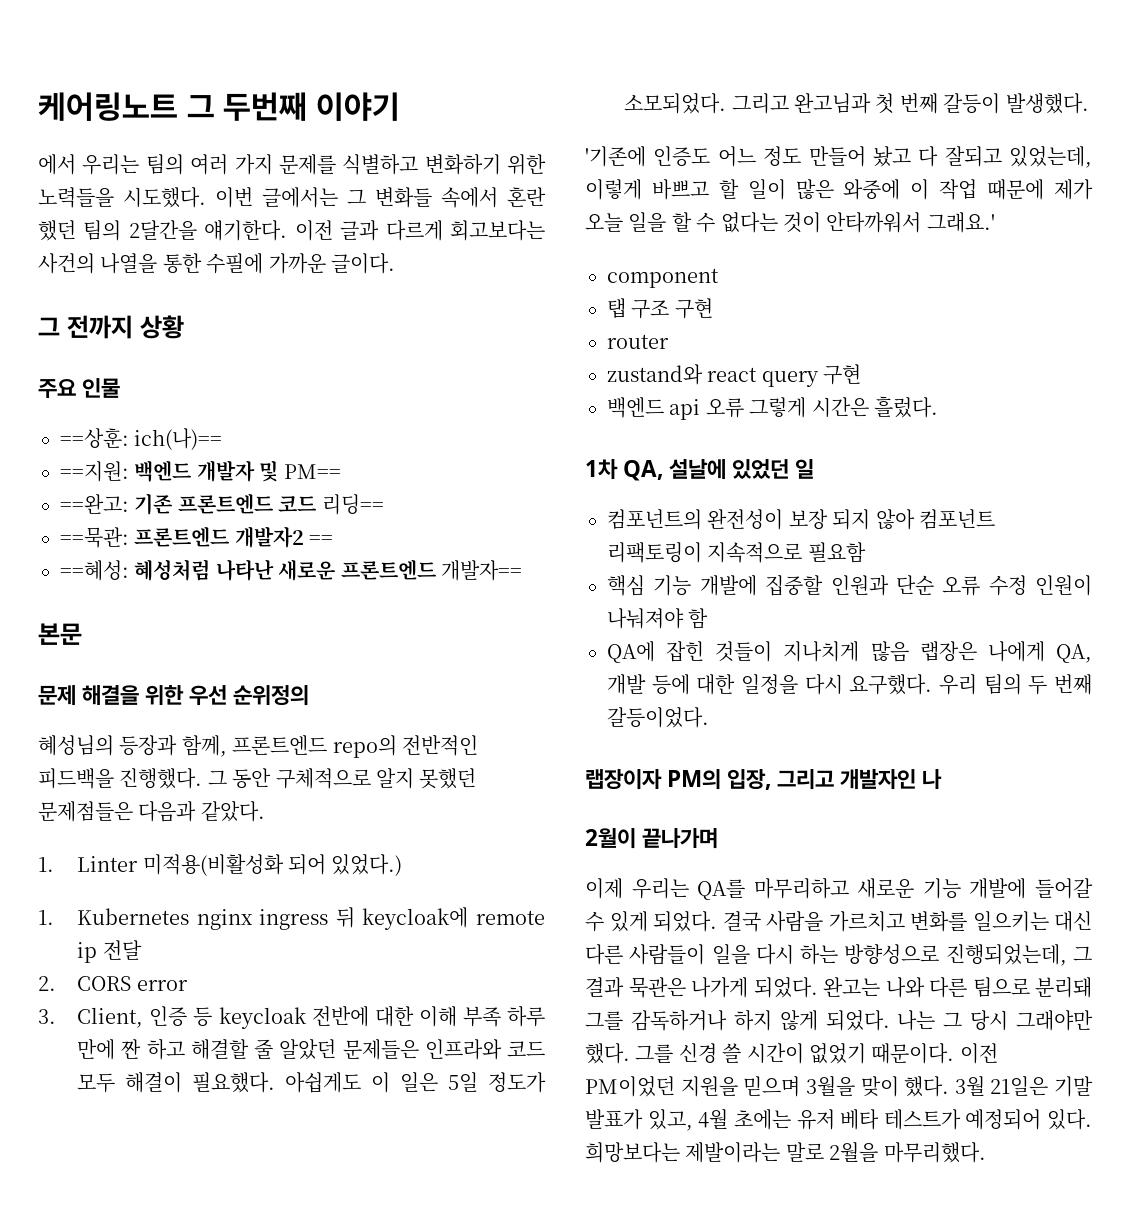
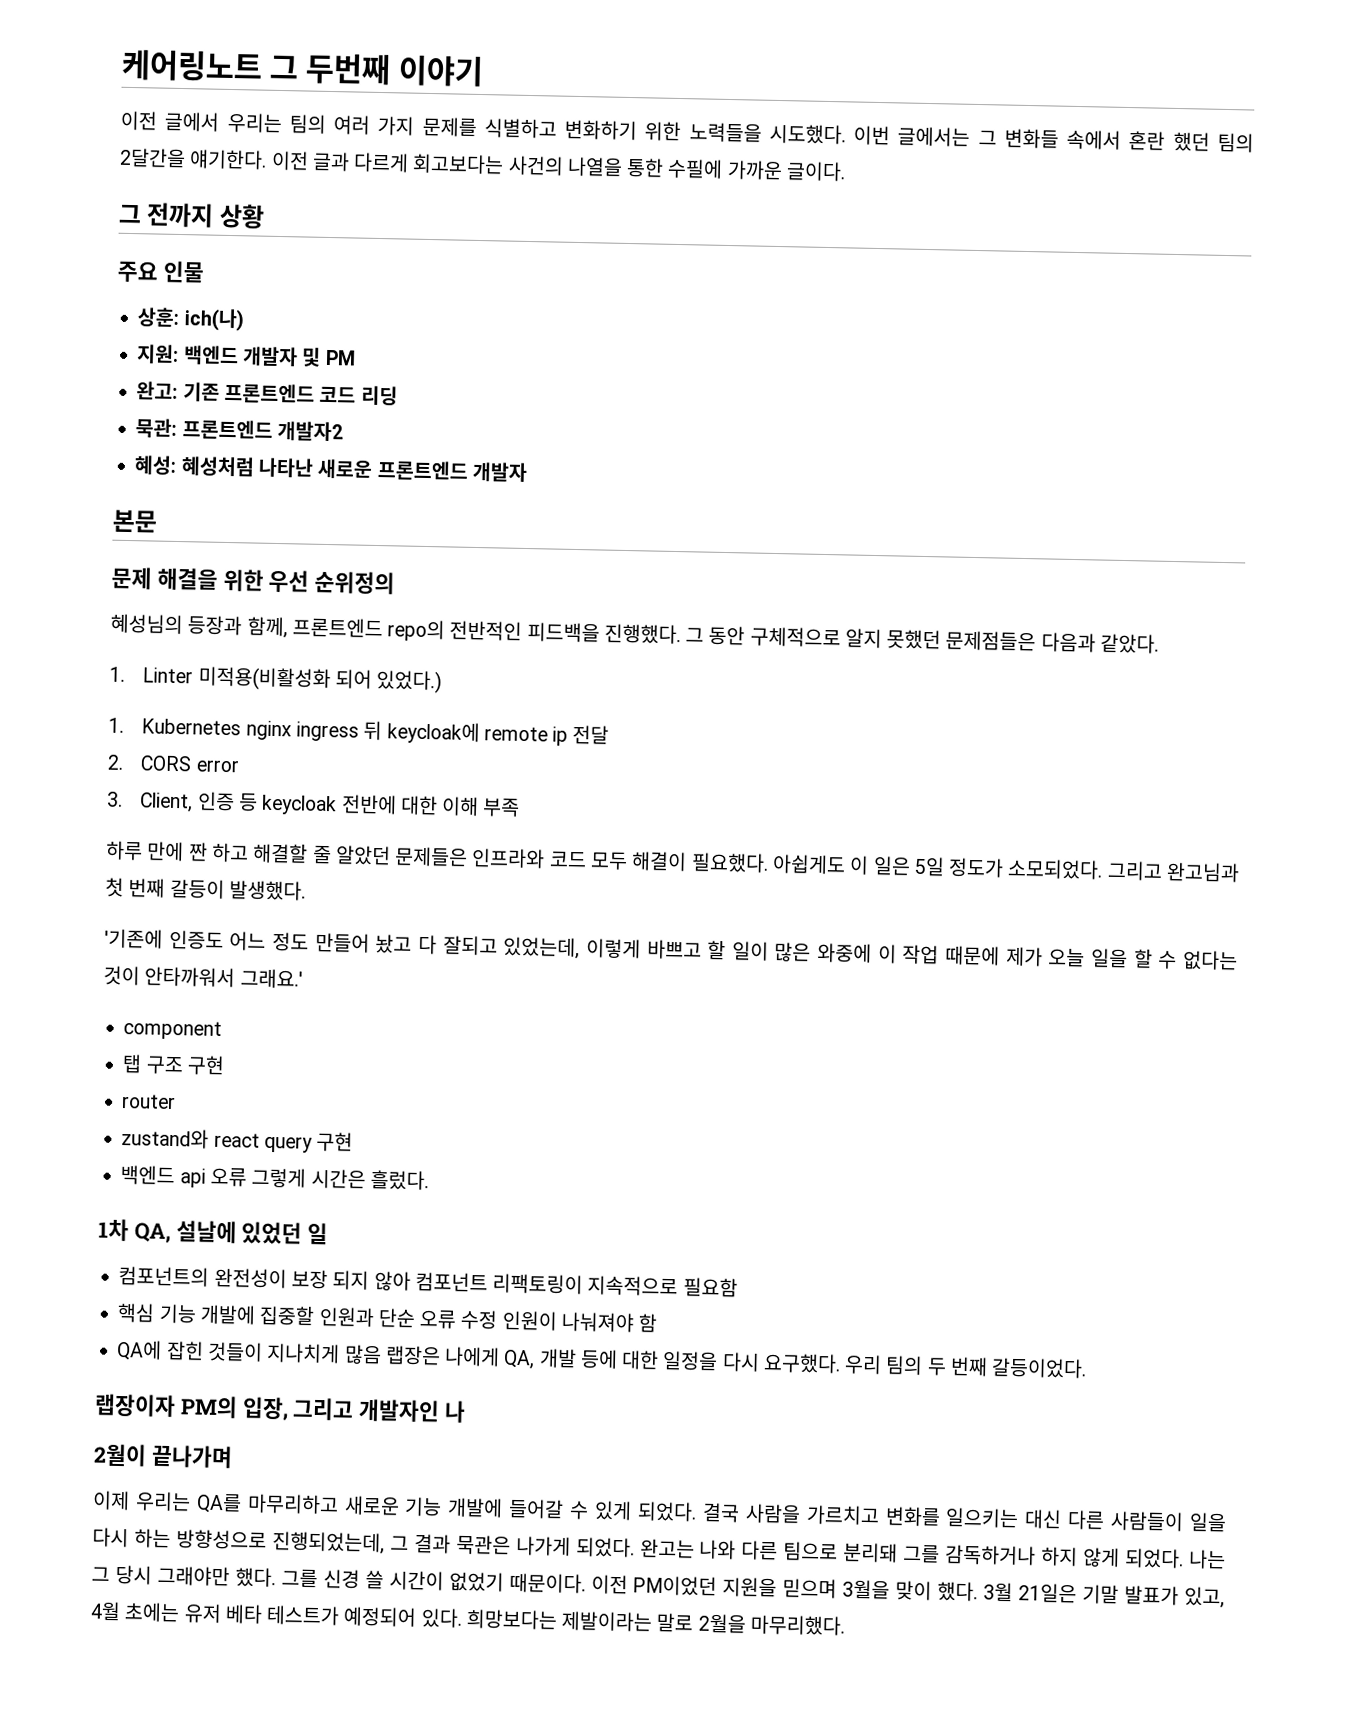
[38,154,76,175] 에서 -> [120,110,220,132] 이전 글에서
[60,428,223,450] [60,461,129,482] ==상훈: ich(나)== // ==지원: -> [137,307,245,332] [136,344,180,364] 상훈: ich(나) // 지원:
[283,464,341,479] [60,494,129,514] PM== // ==완고: -> [324,349,356,366] [136,381,179,401] PM // 완고:
[321,494,384,515] [60,527,129,548] 리딩== // ==묵관: -> [360,385,398,406] [135,418,178,438] 리딩 // 묵관:
[309,535,334,545] [60,560,129,581] == // ==혜성: -> [134,455,178,475] // 혜성:
[441,560,522,581] 개발자== -> [471,461,528,482] 개발자
(501, 1016) none -> (521, 807) //

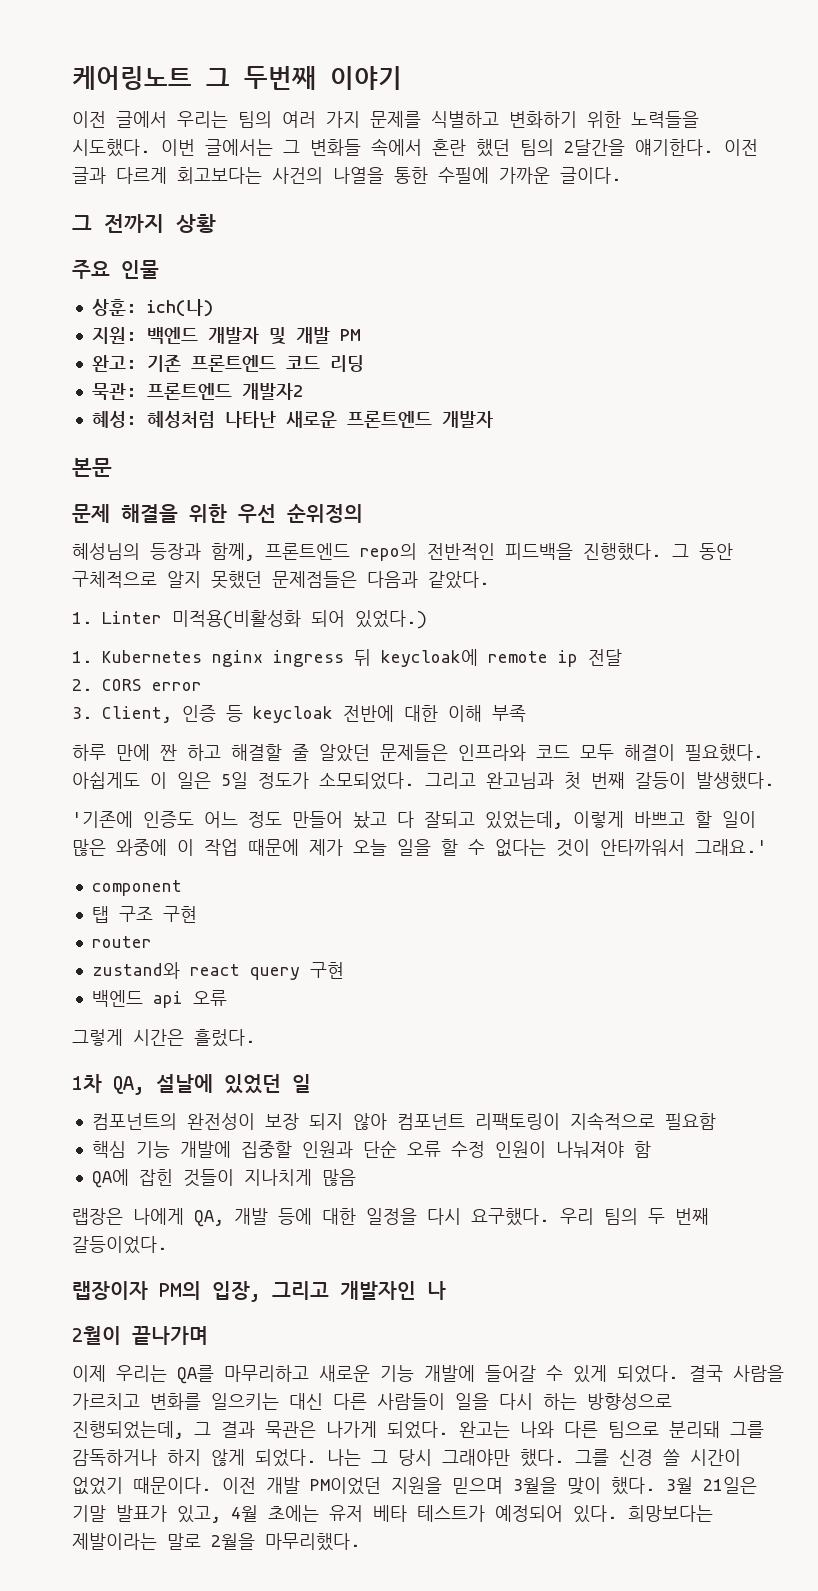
(322, 357) none -> [295,327,330,344] 개발
(247, 1177) none -> (227, 998) //
(382, 1354) none -> (356, 1177) //
(628, 1584) none -> [266,1477,300,1494] 개발

